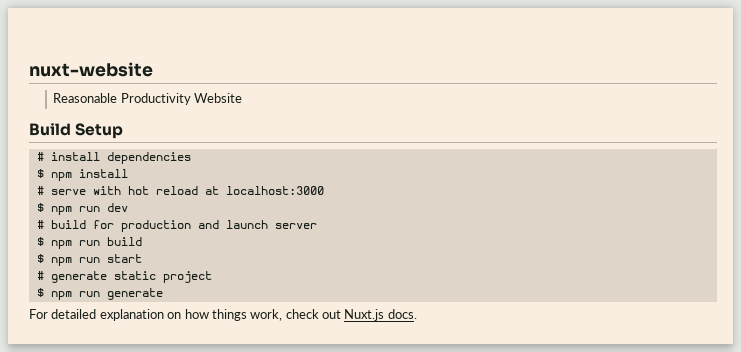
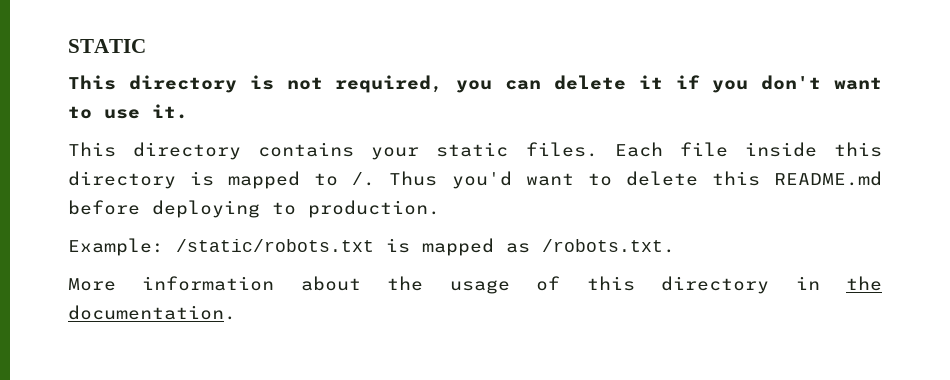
[29,62,153,77] [53,93,243,105] [29,123,124,139] [36,152,191,164] [36,169,128,181] [36,186,324,195] [36,203,128,215] [36,220,317,232] [36,237,142,249] [36,254,142,266] [36,271,212,283] [36,288,163,300] [29,309,417,321] nuxt-website // Reasonable Productivity Website // Build Setup // # install dependencies // $ npm install // # serve with hot reload at localhost:3000 // $ npm run dev // # build for production and launch server // $ npm run build // $ npm run start // # generate static project // $ npm run generate // For detailed explanation on how things work, check out Nuxt.js docs. -> [68,39,146,53] [68,75,883,93] [68,104,188,119] [68,142,882,160] [68,171,882,189] [68,200,440,218] [68,238,675,256] [68,276,883,294] [68,305,236,320] STATIC // This directory is not required, you can delete it if you don't want to use it. // This directory contains your static files. Each file inside this directory is mapped to /. Thus you'd want to delete this README.md before deploying to production. // Example: /static/robots.txt is mapped as /robots.txt. // More information about the usage of this directory in the documentation.

